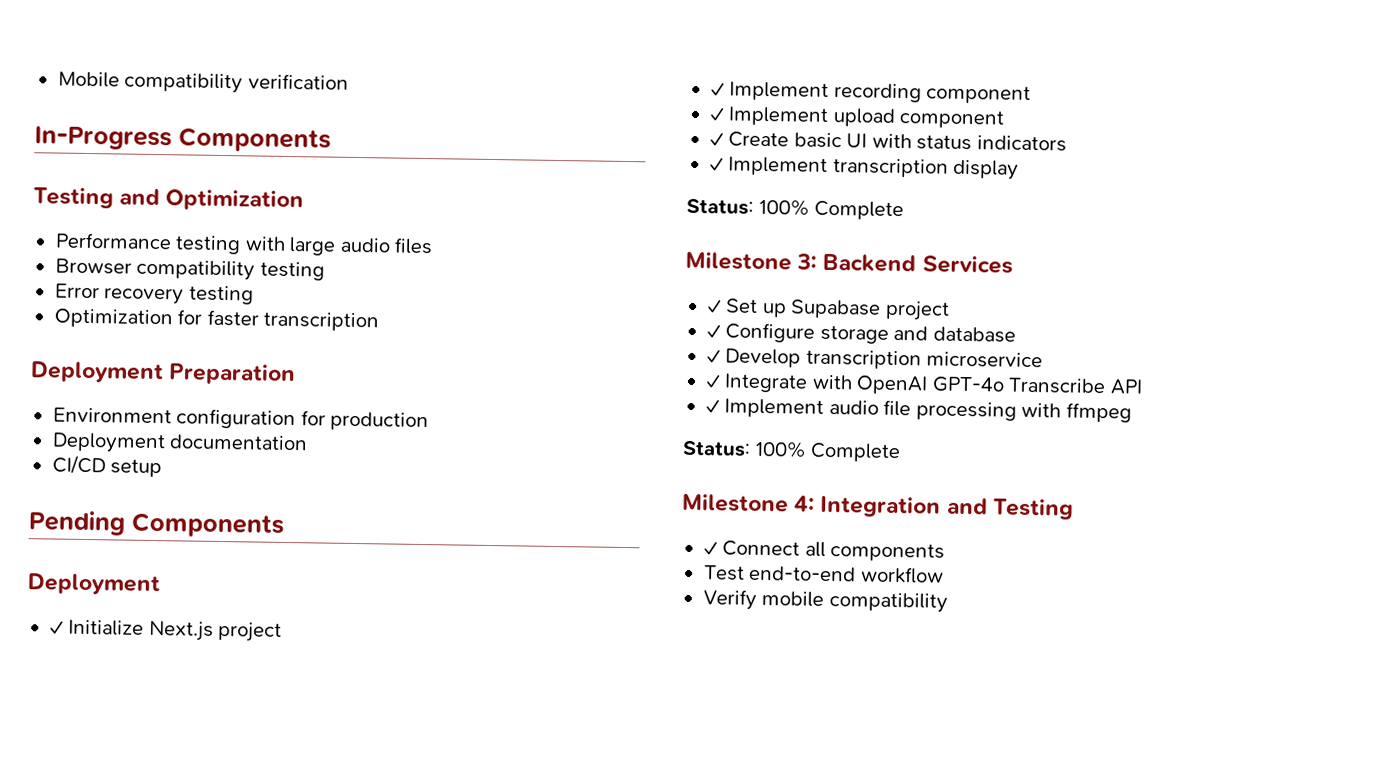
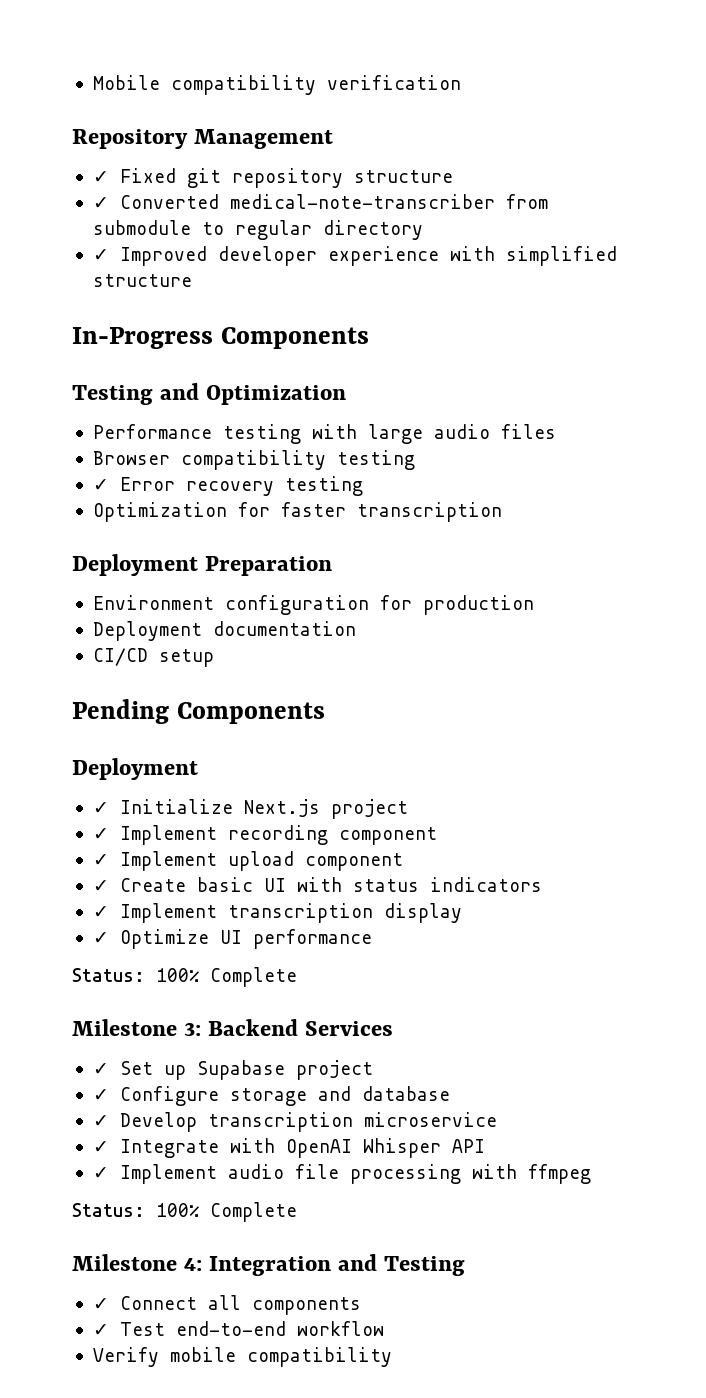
(349, 81) none -> [72,129,334,149] [92,168,453,188] [92,194,548,209] [92,220,423,240] [92,246,617,266] [92,274,192,287] // Repository Management // ✓ Fixed git repository structure // ✓ Converted medical-note-transcriber from submodule to regular directory // ✓ Improved developer experience with simplified structure
(325, 271) none -> [92,479,109,491] ✓
(1020, 169) none -> [92,929,372,949] // ✓ Optimize UI performance
[931,376,1107,395] GPT-4o Transcribe -> [362,1138,441,1158] Whisper
(946, 552) none -> [92,1324,109,1336] ✓

